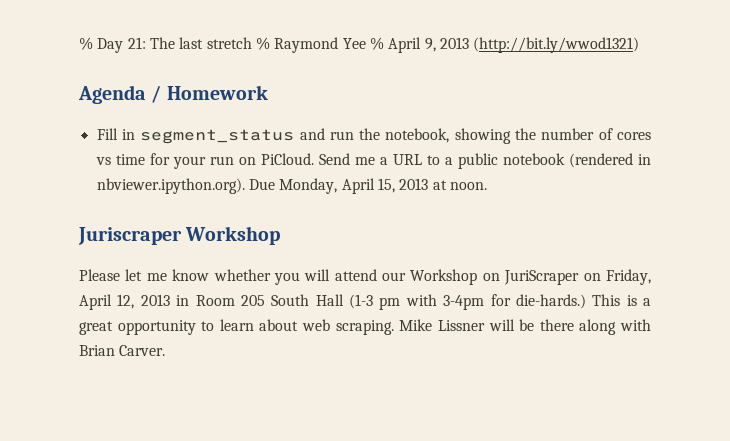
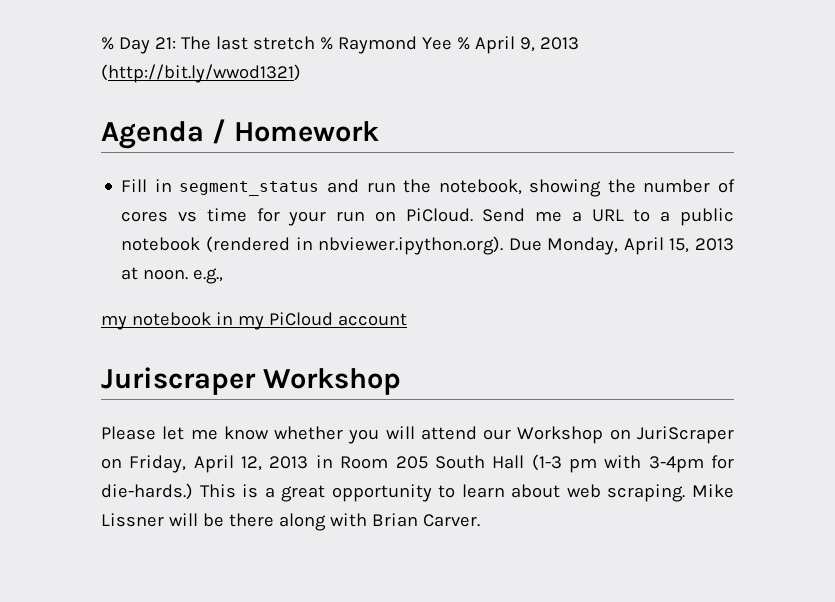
(487, 186) none -> [193,268,224,284] [101,312,407,330] e.g., // my notebook in my PiCloud account

